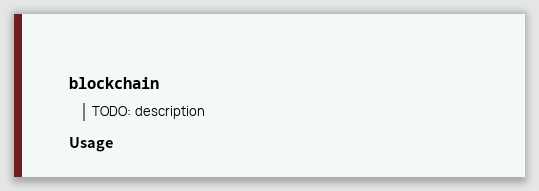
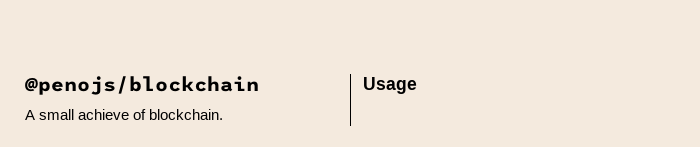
[69,77,159,89] [92,106,205,119] blockchain // TODO: description -> [25,76,259,95] [25,109,224,120] @penojs/blockchain // A small achieve of blockchain.

